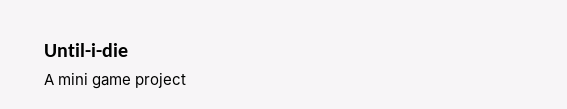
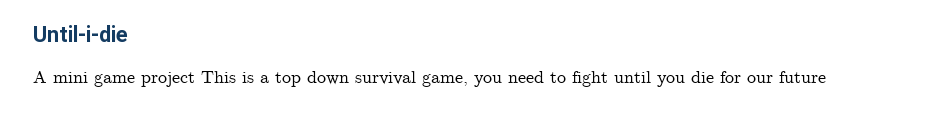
(187, 80) none -> [201,71,826,87] This is a top down survival game, you need to fight until you die for our future

